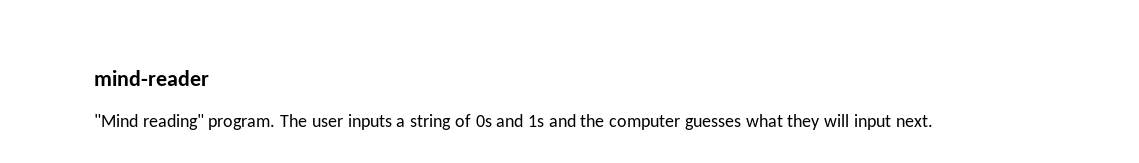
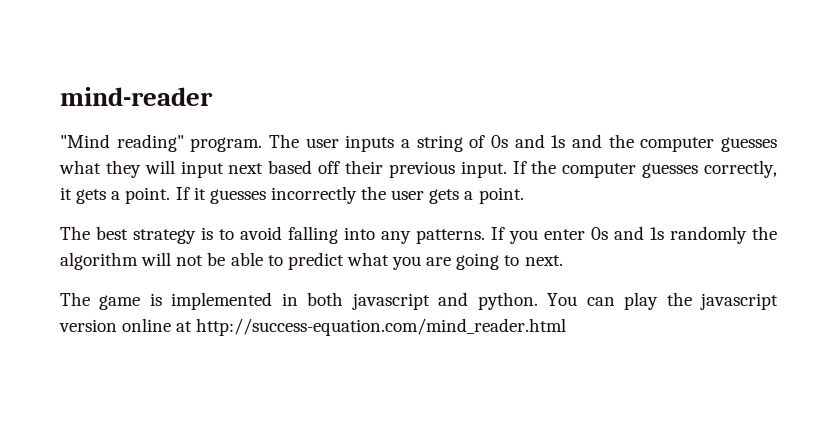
[895,115,933,127] next. -> [228,160,777,178] [60,186,524,204] [60,226,777,244] [60,252,563,270] [60,292,778,310] [59,318,567,336] next based off their previous input. If the computer guesses correctly, it gets a point. If it guesses incorrectly the user gets a point. // The best strategy is to avoid falling into any patterns. If you enter 0s and 1s randomly the algorithm will not be able to predict what you are going to next. // The game is implemented in both javascript and python. You can play the javascript version online at http://success-equation.com/mind_reader.html

